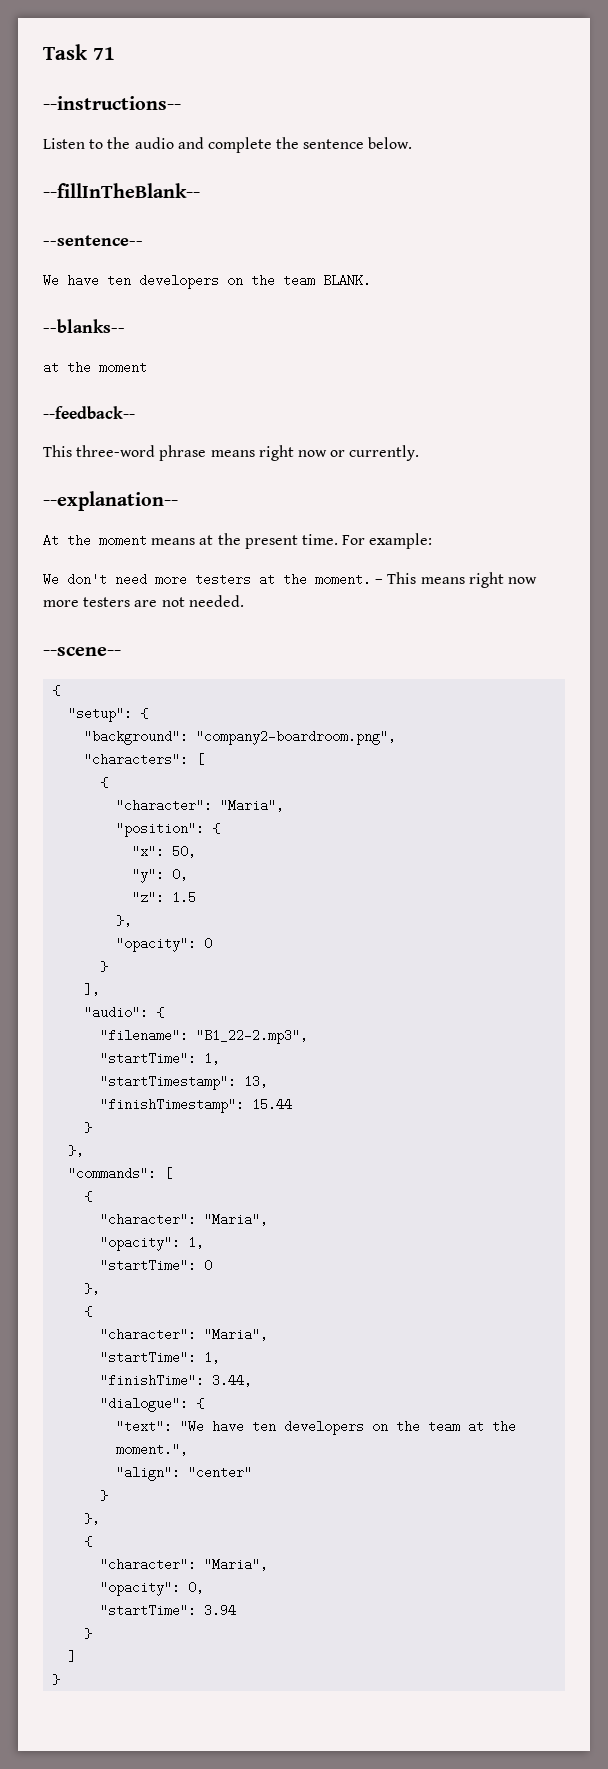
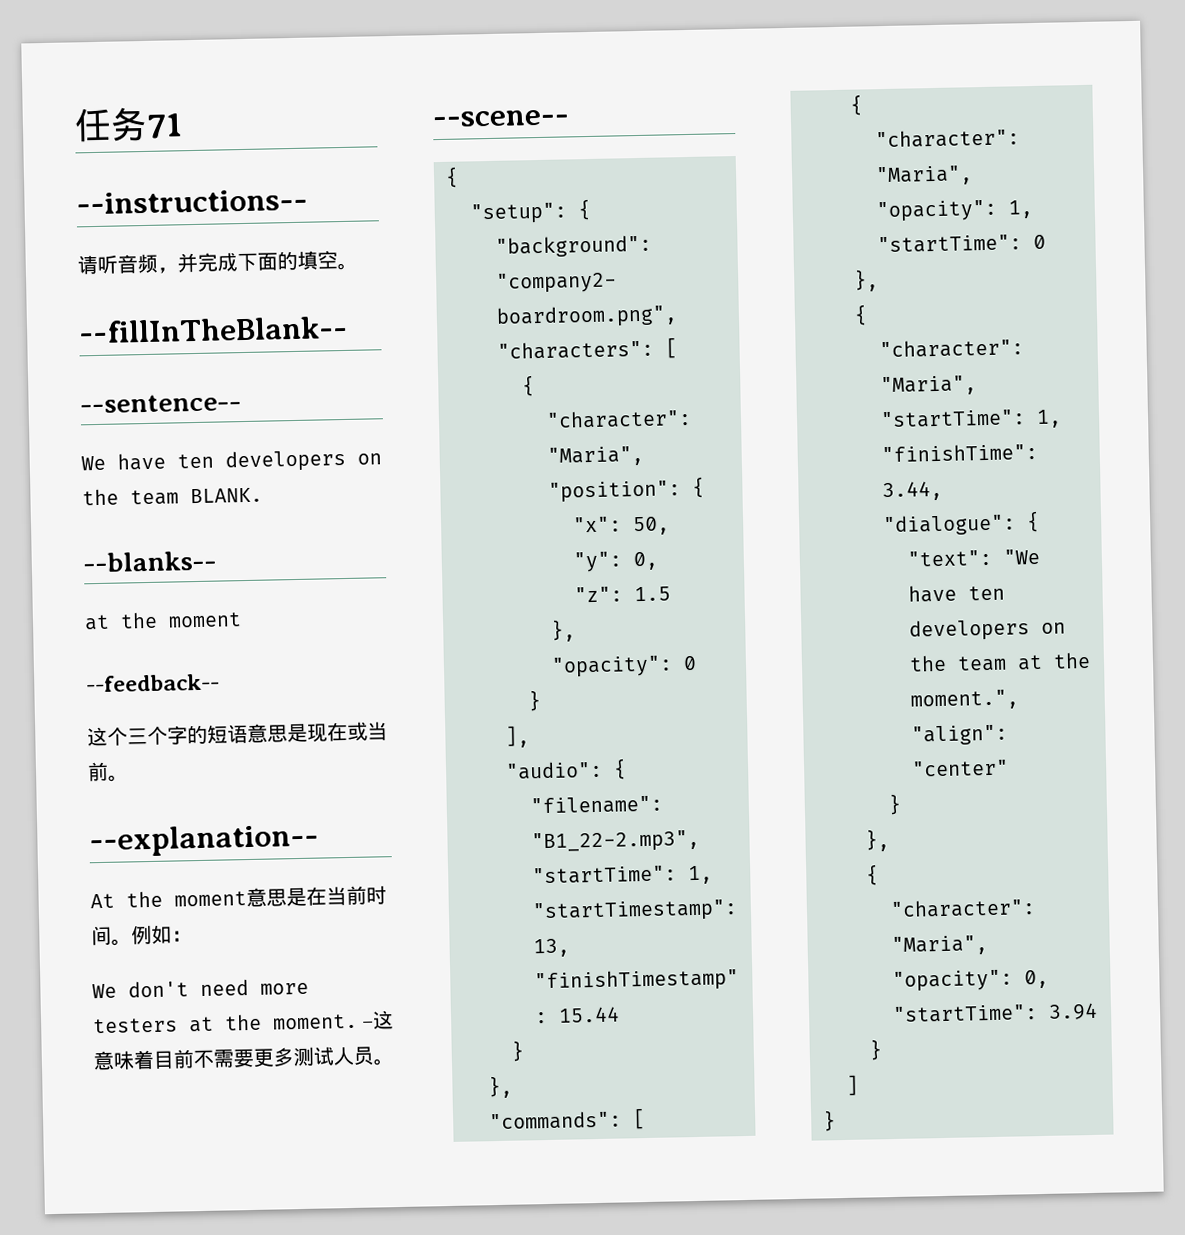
[43,44,88,60] Task -> [74,106,148,143] 任务
[43,137,413,153] Listen to the audio and complete the sentence below. -> [77,250,358,275] 请听音频，并完成下面的填空。
[43,445,420,461] [43,491,178,511] [43,533,433,549] This three-word phrase means right now or currently. // --explanation-- // At the moment means at the present time. For example: -> [87,721,388,747] [87,761,129,782] [89,823,319,858] [90,885,387,909] [91,924,192,946] 这个三个字的短语意思是现在或当前。 // --explanation-- // At the moment意思是在当前时间。例如：
[387,572,537,588] [43,595,244,607] This means right now more testers are not needed. -> [372,1010,395,1030] [93,1046,395,1071] 这意味着目前不需要更多测试人员。

